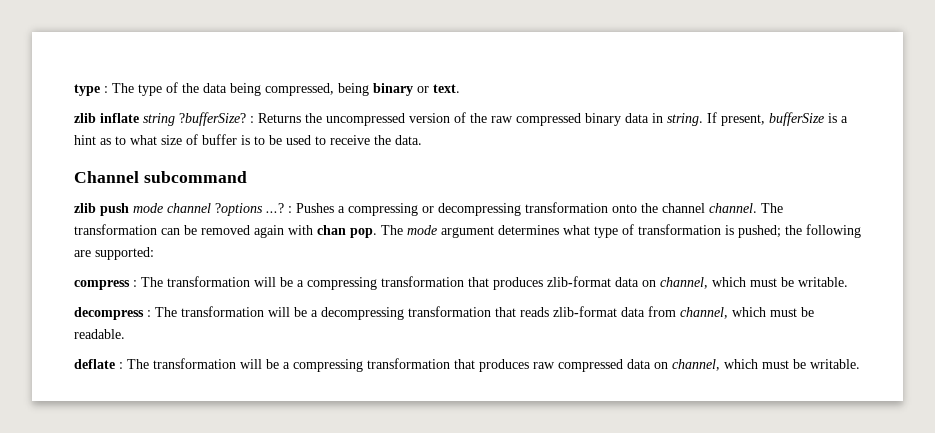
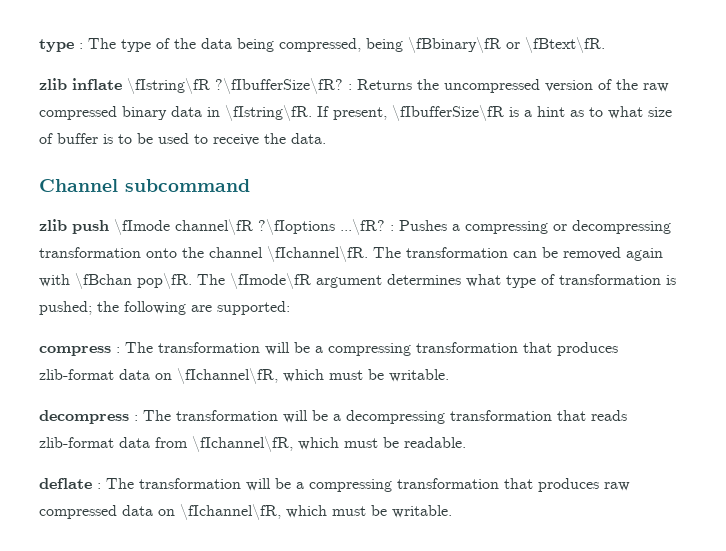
[373,83,460,96] binary or text. -> [408,37,605,53] \fBbinary\fR or \fBtext\fR.
[143,112,246,126] string ?bufferSize? -> [127,78,343,94] \fIstring\fR ?\fIbufferSize\fR?
[667,113,703,126] string. -> [225,105,312,121] \fIstring\fR.
[769,112,824,126] bufferSize -> [392,105,504,121] \fIbufferSize\fR
[133,203,284,216] mode channel ?options ...? -> [114,219,385,235] \fImode channel\fR ?\fIoptions ...\fR?
[709,203,757,213] channel. -> [267,246,368,262] \fIchannel\fR.
[317,225,437,238] chan pop. The mode -> [75,273,311,289] \fBchan pop\fR. The \fImode\fR
[660,277,708,289] channel, -> [177,368,278,384] \fIchannel\fR,
[680,307,728,319] channel, -> [192,436,293,452] \fIchannel\fR,
[672,359,720,371] channel, -> [180,504,281,520] \fIchannel\fR,

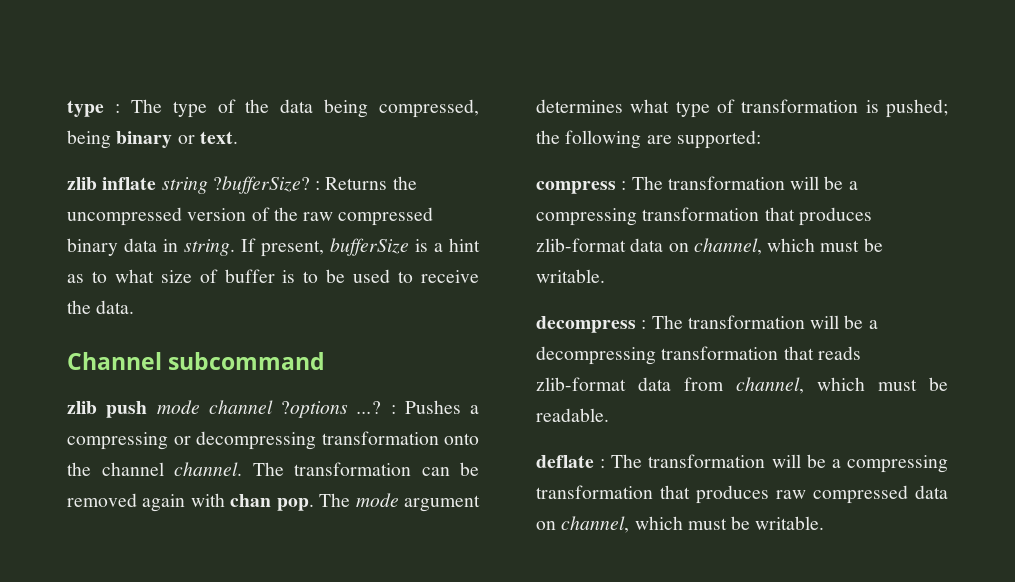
[408,37,605,53] \fBbinary\fR or \fBtext\fR. -> [116,131,238,148] binary or text.
[127,78,343,94] \fIstring\fR ?\fIbufferSize\fR? -> [161,176,310,194] string ?bufferSize?
[225,105,312,121] \fIstring\fR. -> [184,239,235,256] string.
[392,105,504,121] \fIbufferSize\fR -> [330,238,409,256] bufferSize
[114,219,385,235] \fImode channel\fR ?\fIoptions ...\fR? -> [156,400,382,418] mode channel ?options ...?
[267,246,368,262] \fIchannel\fR. -> [174,462,242,476] channel.
[75,273,311,289] \fBchan pop\fR. The \fImode\fR -> [230,493,399,511] chan pop. The mode
[177,368,278,384] \fIchannel\fR, -> [693,238,762,255] channel,
[192,436,293,452] \fIchannel\fR, -> [736,377,804,394] channel,
[180,504,281,520] \fIchannel\fR, -> [561,516,630,533] channel,

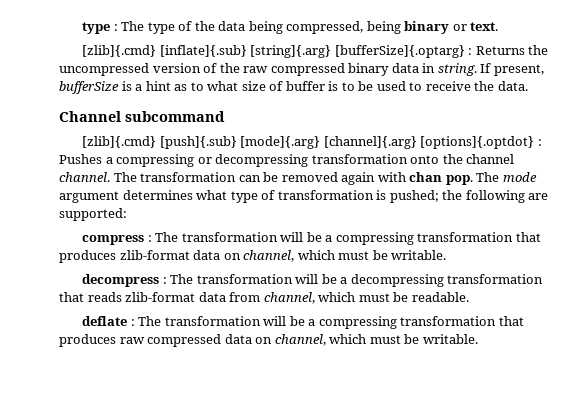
[67,176,310,194] zlib inflate string ?bufferSize? -> [82,45,465,58] [zlib]{.cmd} [inflate]{.sub} [string]{.arg} [bufferSize]{.optarg}
[67,400,382,418] zlib push mode channel ?options ...? -> [82,136,535,149] [zlib]{.cmd} [push]{.sub} [mode]{.arg} [channel]{.arg} [options]{.optdot}

